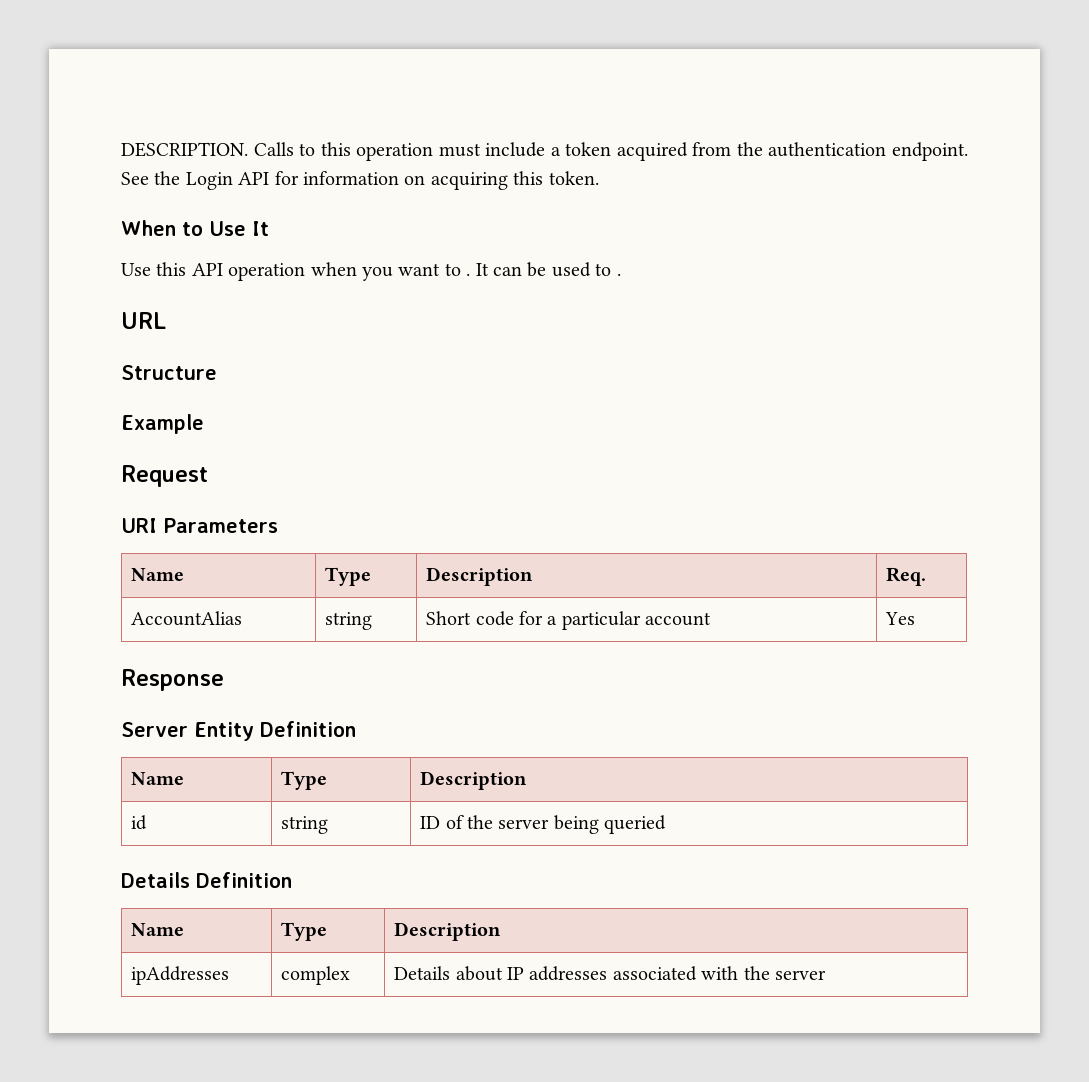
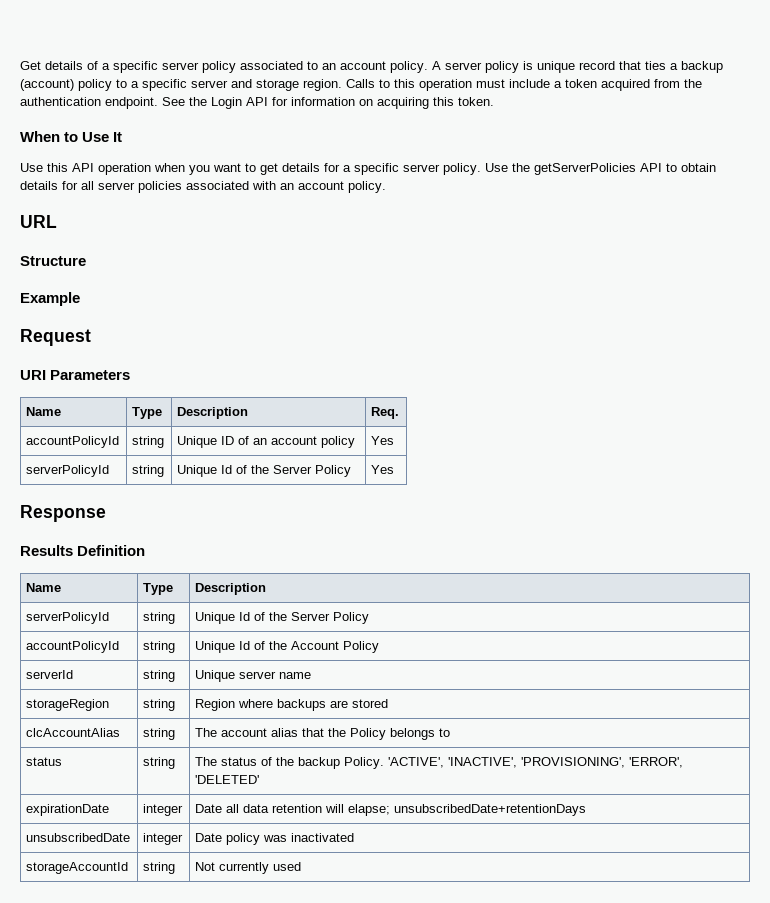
[121,142,248,157] DESCRIPTION. -> [20,61,723,73] [20,79,342,91] Get details of a specific server policy associated to an account policy. A server policy is unique record that ties a backup (account) policy to a specific server and storage region.
[466,262,621,277] . It can be used to . -> [260,163,716,175] [20,181,386,193] get details for a specific server policy. Use the getServerPolicies API to obtain details for all server policies associated with an account policy.
[131,611,243,626] [325,612,373,630] [426,611,712,630] AccountAlias | string | Short code for a particular account -> [26,436,120,448] [132,436,165,448] [177,436,356,448] [371,436,395,445] [26,465,110,477] [132,465,165,477] [177,465,352,477] accountPolicyId | string | Unique ID of an account policy | Yes // serverPolicyId | string | Unique Id of the Server Policy
[121,721,356,741] [131,772,185,785] [281,771,328,790] [420,771,528,790] [131,815,148,830] [281,816,329,834] [420,815,667,834] [121,872,292,888] [131,923,185,936] [281,922,328,941] [394,922,502,941] [131,966,230,985] [281,966,351,985] [394,966,827,981] Server Entity Definition // Name | Type | Description // id | string | ID of the server being queried // Details Definition // Name | Type | Description // ipAddresses | complex | Details about IP addresses associated with the server -> [20,545,146,556] [26,583,62,592] [143,583,174,595] [195,583,267,595] [26,612,110,624] [143,612,176,624] [195,612,370,624] [26,641,120,653] [143,641,176,653] [195,641,380,653] [26,670,74,679] [143,670,176,682] [195,670,312,682] [26,699,110,711] [143,699,176,711] [195,699,389,711] [26,728,121,737] [143,728,176,740] [195,728,451,740] [26,757,63,766] [143,757,176,769] [195,757,684,769] [195,775,260,784] [26,804,110,816] [143,804,184,816] [195,804,587,816] [26,833,131,842] [143,833,184,845] [195,833,355,845] [26,862,129,874] [143,862,176,874] [195,862,302,874] Results Definition // Name | Type | Description // serverPolicyId | string | Unique Id of the Server Policy // accountPolicyId | string | Unique Id of the Account Policy // serverId | string | Unique server name // storageRegion | string | Region where backups are stored // clcAccountAlias | string | The account alias that the Policy belongs to // status | string | The status of the backup Policy. 'ACTIVE', 'INACTIVE', 'PROVISIONING', 'ERROR', 'DELETED' // expirationDate | integer | Date all data retention will elapse; unsubscribedDate+retentionDays // unsubscribedDate | integer | Date policy was inactivated // storageAccountId | string | Not currently used

